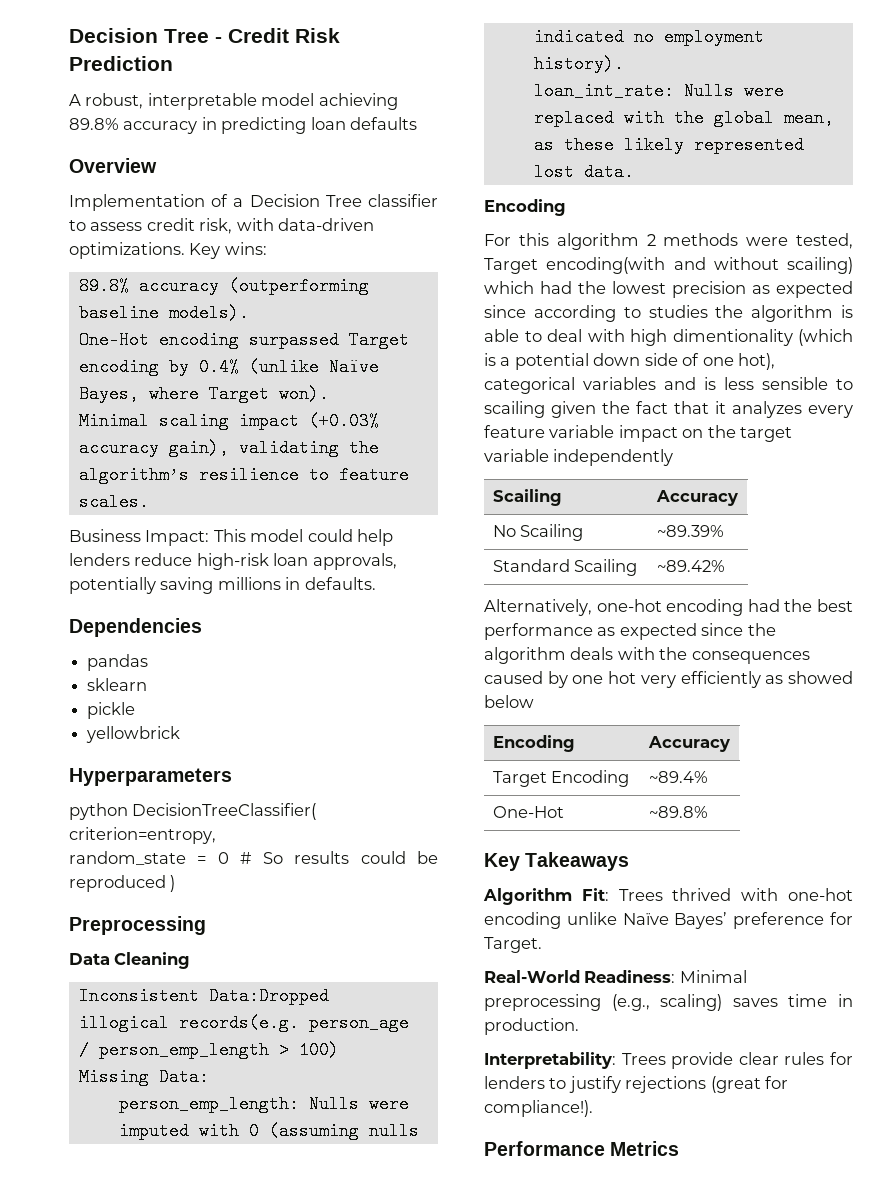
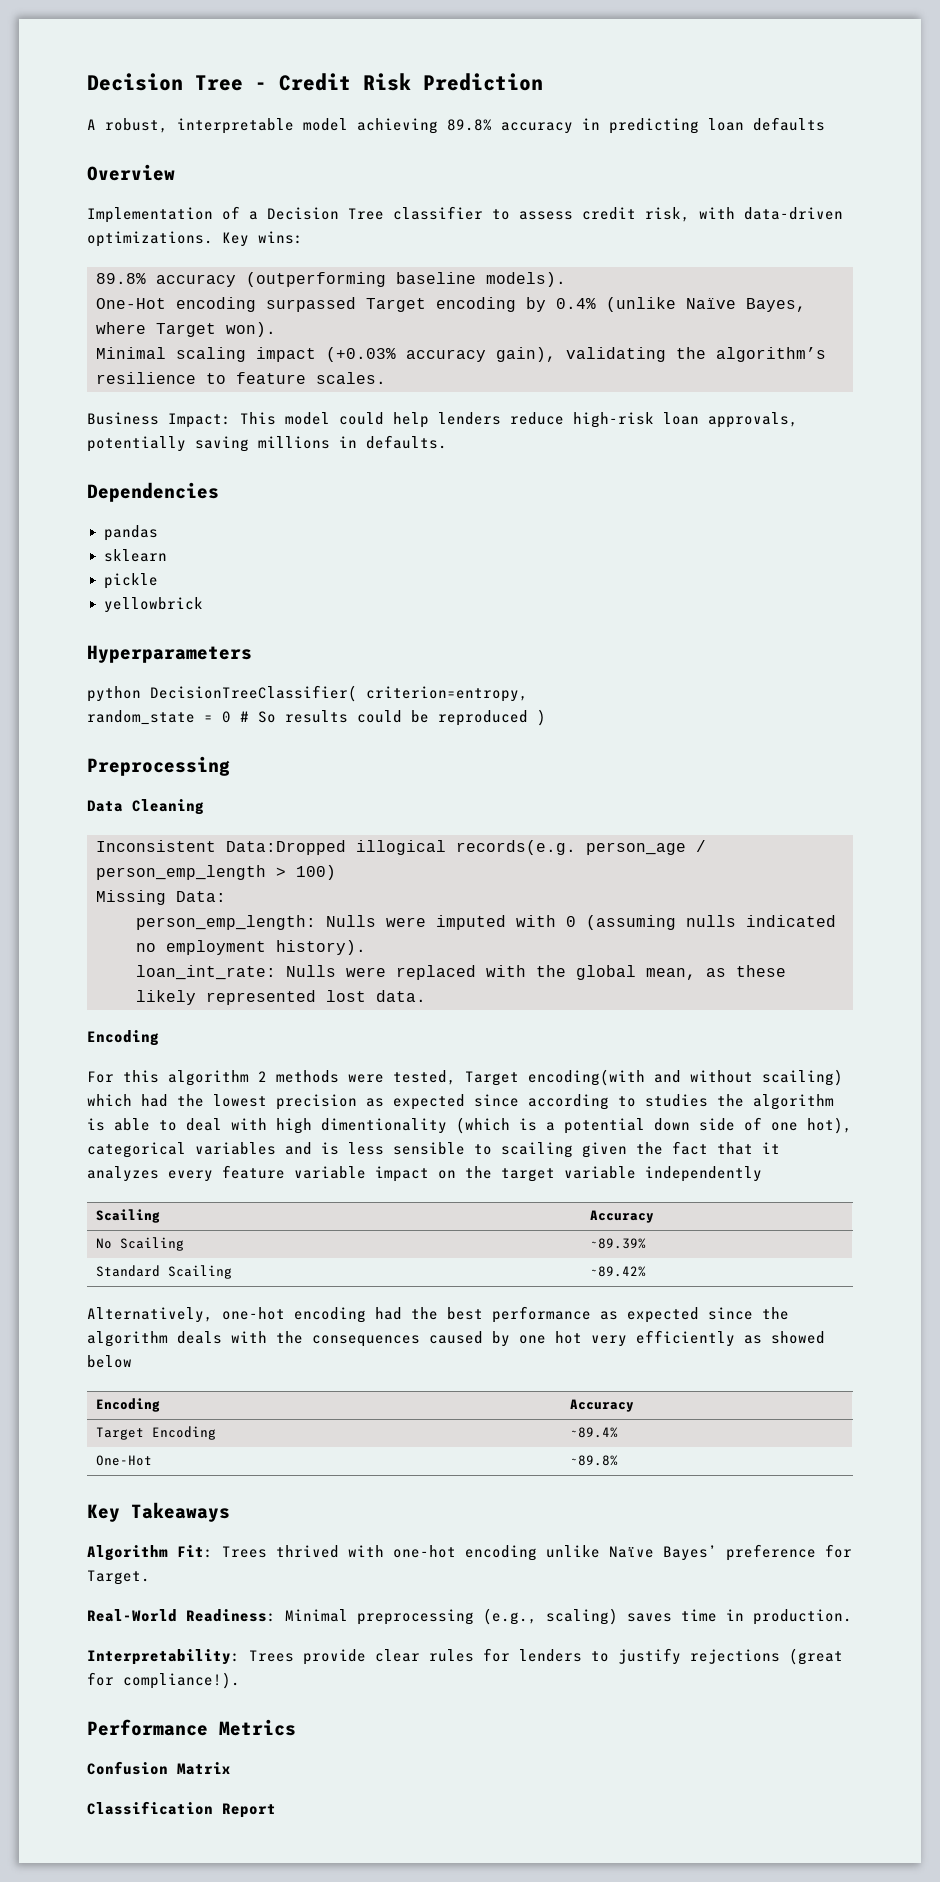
(680, 1148) none -> [87,1761,231,1775] [87,1801,276,1818] // Confusion Matrix // Classification Report

